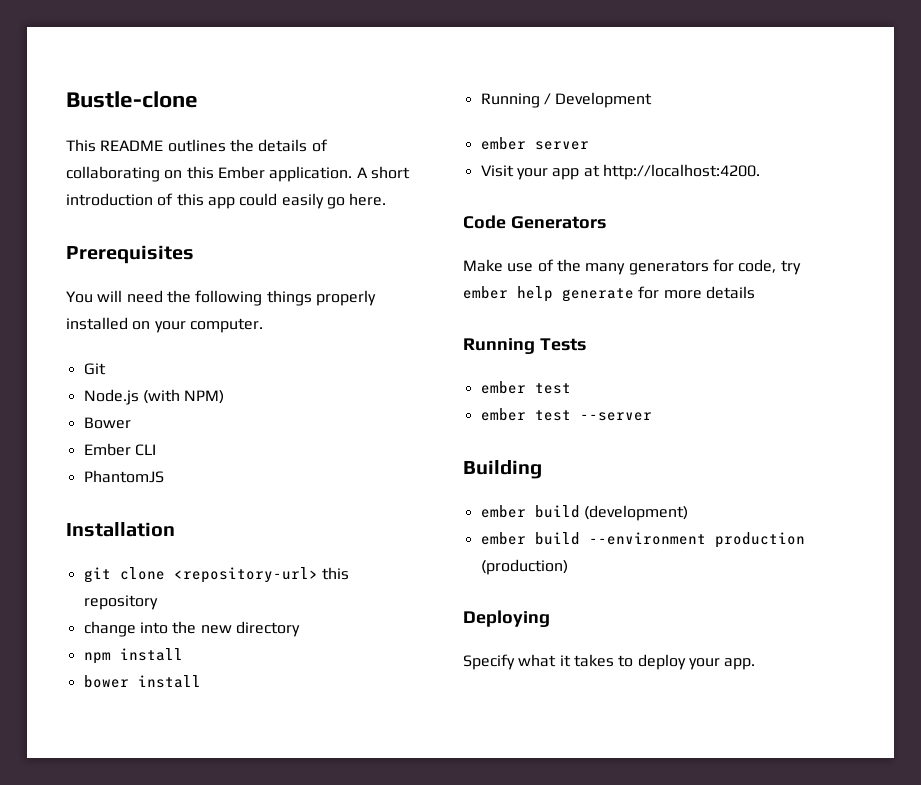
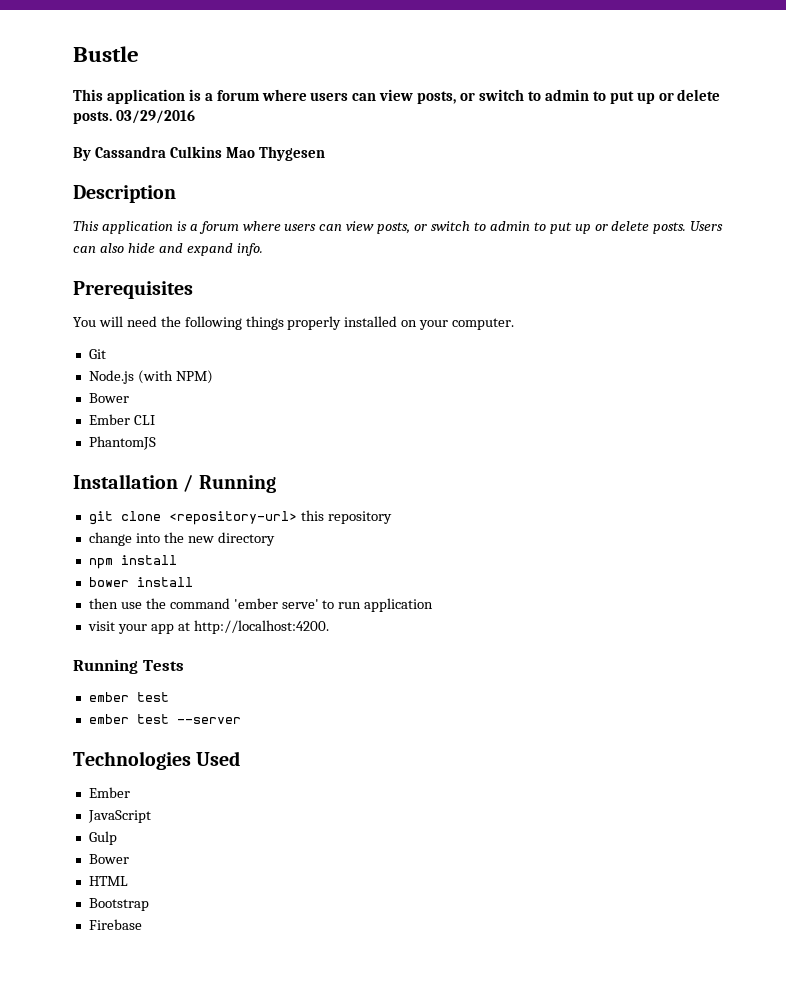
[66,91,198,108] [66,139,328,152] [66,166,410,182] [66,193,387,209] Bustle-clone // This README outlines the details of collaborating on this Ember application. A short introduction of this app could easily go here. -> [73,46,139,62] [73,89,721,104] [73,110,195,124] [73,146,325,161] [73,185,176,203] [73,221,724,234] [73,243,263,256] Bustle // This application is a forum where users can view posts, or switch to admin to put up or delete posts. 03/29/2016 // By Cassandra Culkins Mao Thygesen // Description // This application is a forum where users can view posts, or switch to admin to put up or delete posts. Users can also hide and expand info.
(175, 529) none -> [183,475,276,493] / Running
[480,92,653,108] [480,137,589,150] [480,164,760,180] [463,215,606,229] [463,259,801,275] [463,286,755,302] Running / Development // ember server // Visit your app at http://localhost:4200. // Code Generators // Make use of the many generators for code, try ember help generate for more details -> [88,598,434,612] [87,620,329,634] then use the command 'ember serve' to run application // visit your app at http://localhost:4200.
[463,460,542,479] [480,505,688,521] [480,532,805,548] [480,559,568,575] [463,610,550,627] [463,654,756,670] Building // ember build (development) // ember build --environment production (production) // Deploying // Specify what it takes to deploy your app. -> [73,751,241,770] [88,787,130,798] [87,810,151,823] [88,831,117,845] [88,854,129,864] [88,876,128,886] [88,898,149,911] [88,919,142,930] Technologies Used // Ember // JavaScript // Gulp // Bower // HTML // Bootstrap // Firebase

